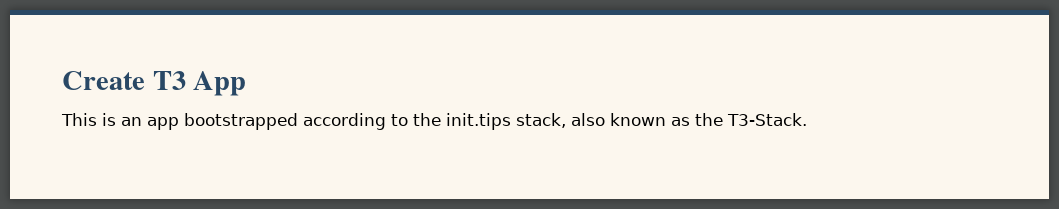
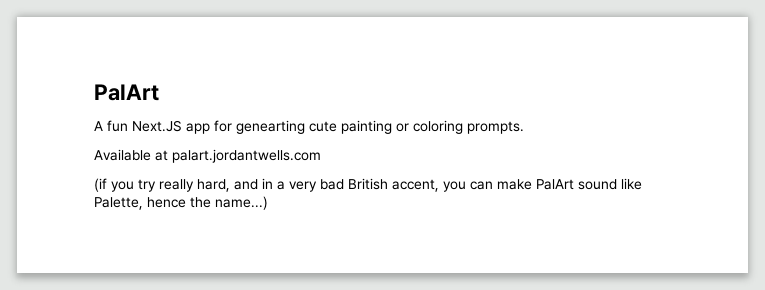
[62,71,247,96] [61,113,807,130] Create T3 App // This is an app bootstrapped according to the init.tips stack, also known as the T3-Stack. -> [94,84,159,101] [94,120,524,134] [94,149,321,163] [94,178,642,192] [94,196,268,210] PalArt // A fun Next.JS app for genearting cute painting or coloring prompts. // Available at palart.jordantwells.com // (if you try really hard, and in a very bad British accent, you can make PalArt sound like Palette, hence the name...)

